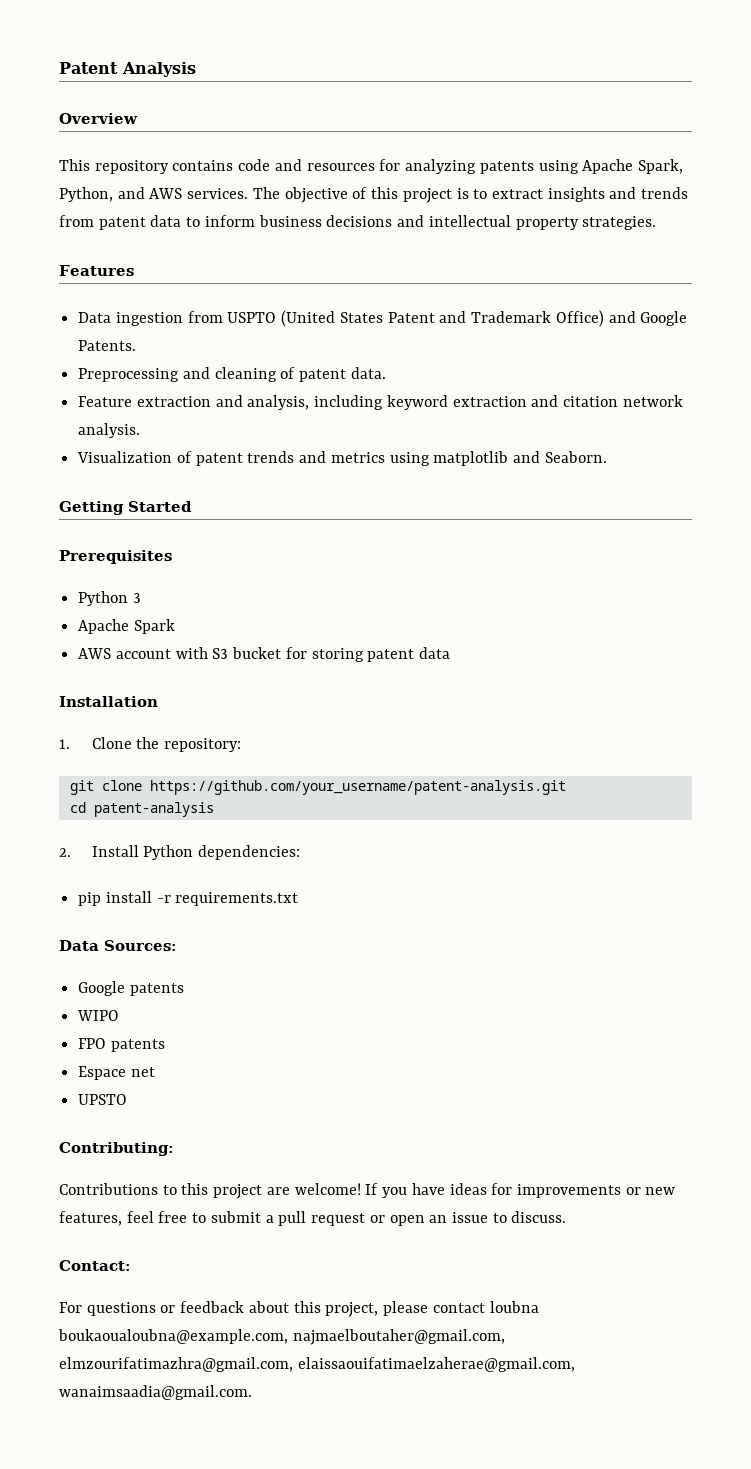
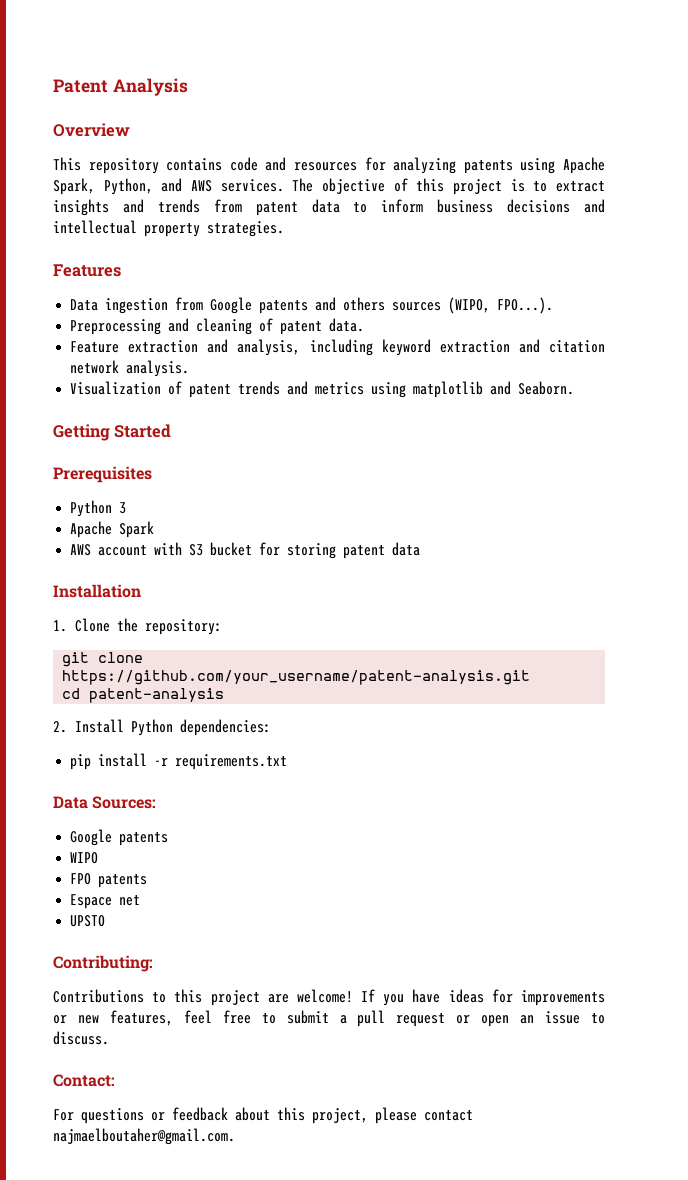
[227,310,688,327] [78,340,137,351] USPTO (United States Patent and Trademark Office) and Google Patents. -> [210,297,554,314] Google patents and others sources (WIPO, FPO...).
[489,1301,539,1313] [58,1329,505,1345] [59,1357,575,1372] [59,1385,252,1400] loubna boukaoualoubna@example.com, najmaelboutaher@gmail.com, elmzourifatimazhra@gmail.com, elaissaouifatimaelzaherae@gmail.com, wanaimsaadia@gmail.com. -> [53,1128,235,1145] najmaelboutaher@gmail.com.

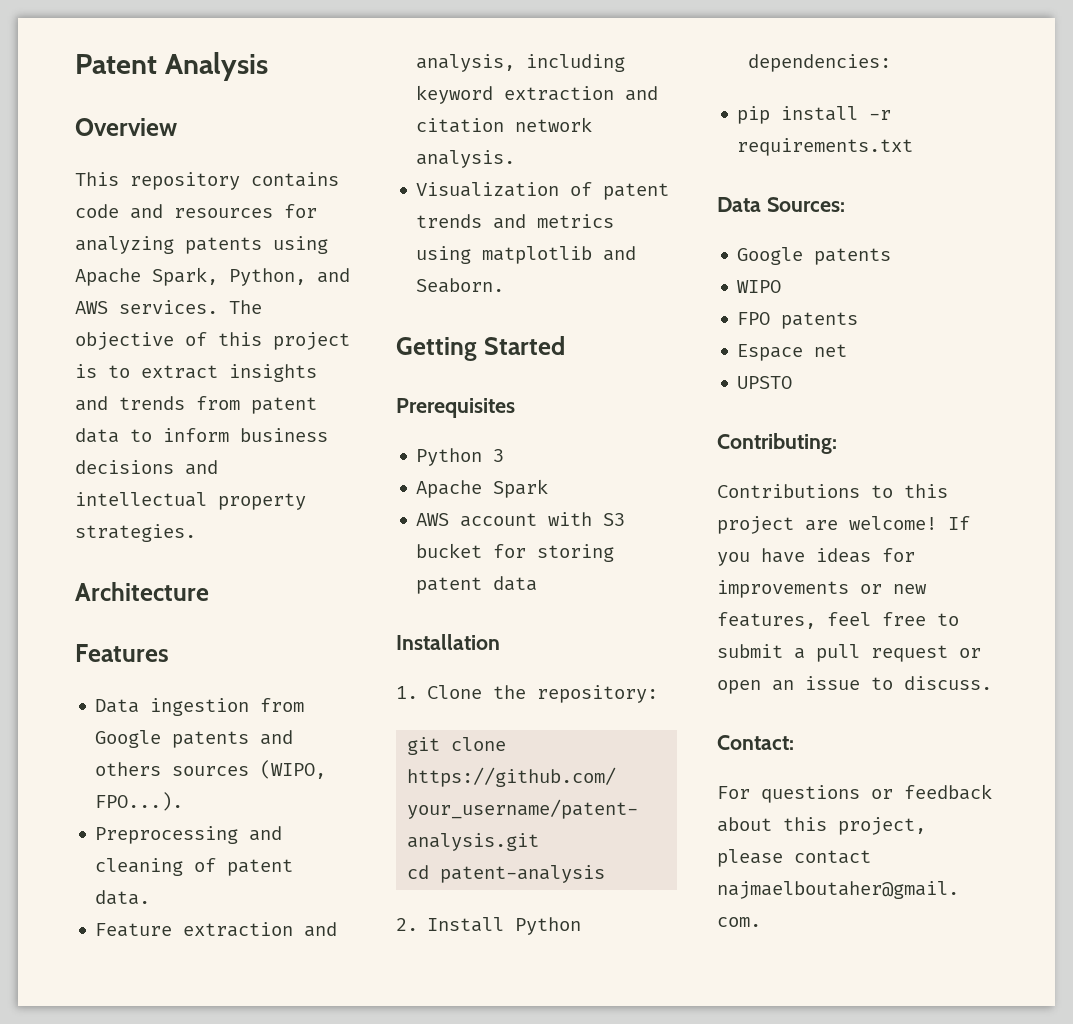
(284, 229) none -> [75,582,209,601] // Architecture

